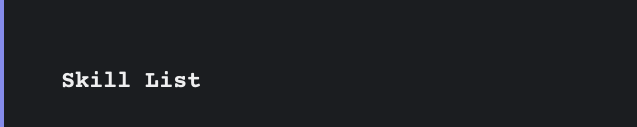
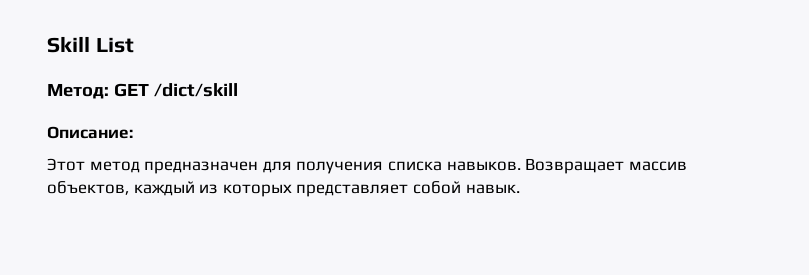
(201, 79) none -> [47,83,238,99] [47,126,133,139] [47,158,687,174] [47,181,520,197] // Метод: GET /dict/skill // Описание: // Этот метод предназначен для получения списка навыков. Возвращает массив объектов, каждый из которых представляет собой навык.

